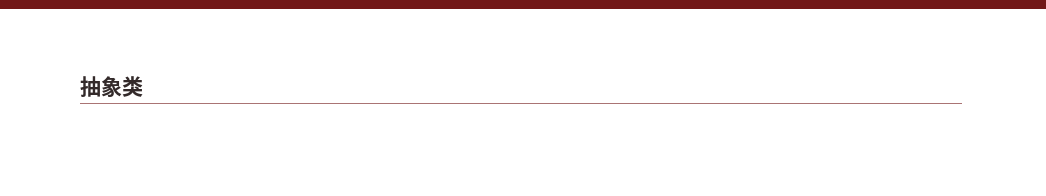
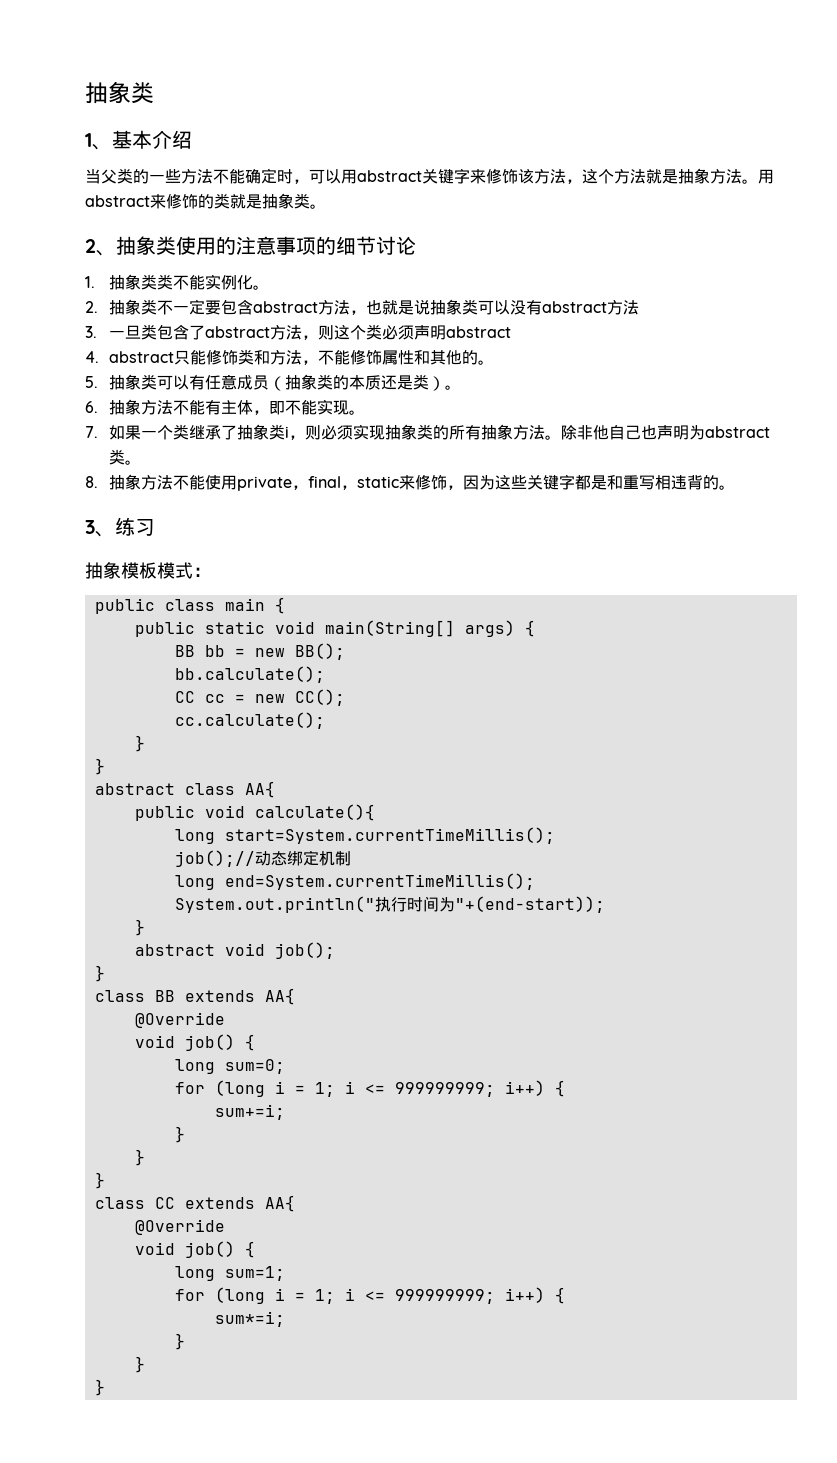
[80,76,143,97] 抽象类 -> [85,81,154,104] [85,130,192,150] [85,168,774,184] [85,193,326,209] [85,236,416,256] [85,274,270,290] [85,299,640,315] [85,324,512,340] [85,349,495,365] [85,374,462,391] [85,399,366,415] [85,424,771,440] [109,449,142,465] [85,474,736,491] [85,517,155,537] [85,562,211,579] [94,597,285,614] [134,620,535,637] [174,643,345,660] [174,666,325,683] [174,689,345,706] [174,712,325,729] [134,735,145,752] [94,758,105,775] [94,781,275,798] [134,804,375,821] [174,827,555,844] [174,850,351,867] [174,873,535,890] [174,896,605,913] [134,919,145,936] [134,942,335,959] [94,965,105,982] [94,988,295,1005] [134,1012,225,1028] [134,1034,255,1051] [174,1059,285,1074] [174,1080,565,1097] [214,1104,285,1120] [174,1126,185,1143] [134,1149,145,1166] [94,1172,105,1189] [94,1195,295,1212] [134,1219,225,1235] [134,1241,255,1258] [174,1266,285,1281] [174,1287,565,1304] [214,1311,285,1327] [174,1333,185,1350] [134,1356,145,1373] [94,1379,105,1396] 抽象类 // 1、基本介绍 // 当父类的一些方法不能确定时，可以用abstract关键字来修饰该方法，这个方法就是抽象方法。用abstract来修饰的类就是抽象类。 // 2、抽象类使用的注意事项的细节讨论 // 1.抽象类类不能实例化。 // 2.抽象类不一定要包含abstract方法，也就是说抽象类可以没有abstract方法 // 3.一旦类包含了abstract方法，则这个类必须声明abstract // 4. abstract只能修饰类和方法，不能修饰属性和其他的。 // 5.抽象类可以有任意成员（抽象类的本质还是类）。 // 6.抽象方法不能有主体，即不能实现。 // 7.如果一个类继承了抽象类i，则必须实现抽象类的所有抽象方法。除非他自己也声明为abstract类。 // 8.抽象方法不能使用private，final，static来修饰，因为这些关键字都是和重写相违背的。 // 3、练习 // 抽象模板模式： // public class main { // public static void main(String[] args) { // BB bb = new BB(); // bb.calculate(); // CC cc = new CC(); // cc.calculate(); // } // } // abstract class AA{ // public void calculate(){ // long start=System.currentTimeMillis(); // job();//动态绑定机制 // long end=System.currentTimeMillis(); // System.out.println("执行时间为"+(end-start)); // } // abstract void job(); // } // class BB extends AA{ // @Override // void job() { // long sum=0; // for (long i = 1; i <= 999999999; i++) { // sum+=i; // } // } // } // class CC extends AA{ // @Override // void job() { // long sum=1; // for (long i = 1; i <= 999999999; i++) { // sum*=i; // } // } // }

